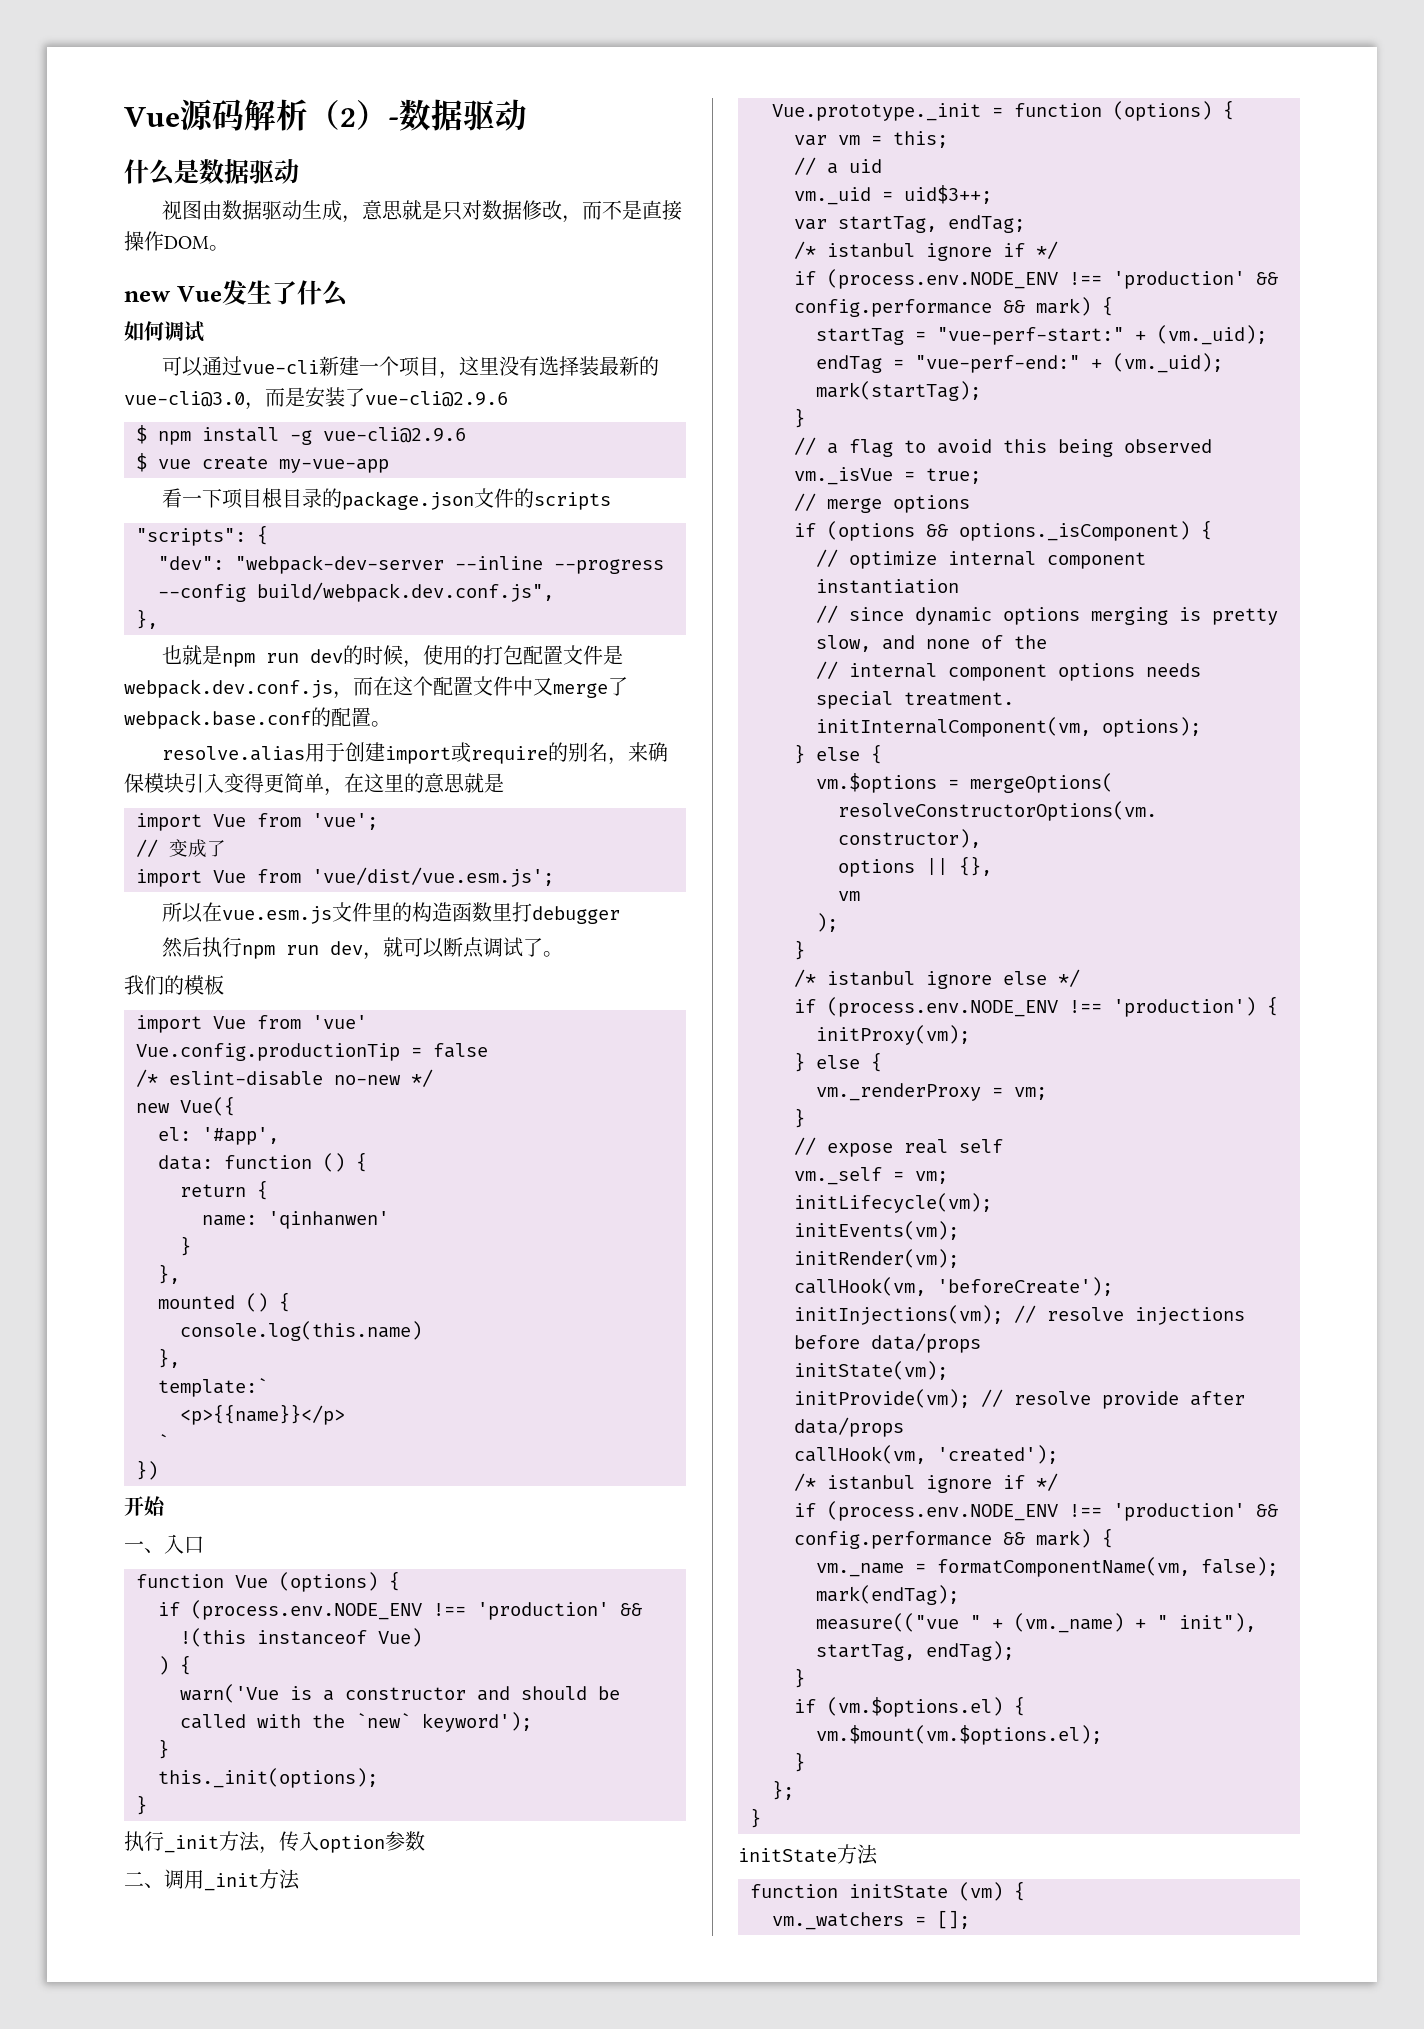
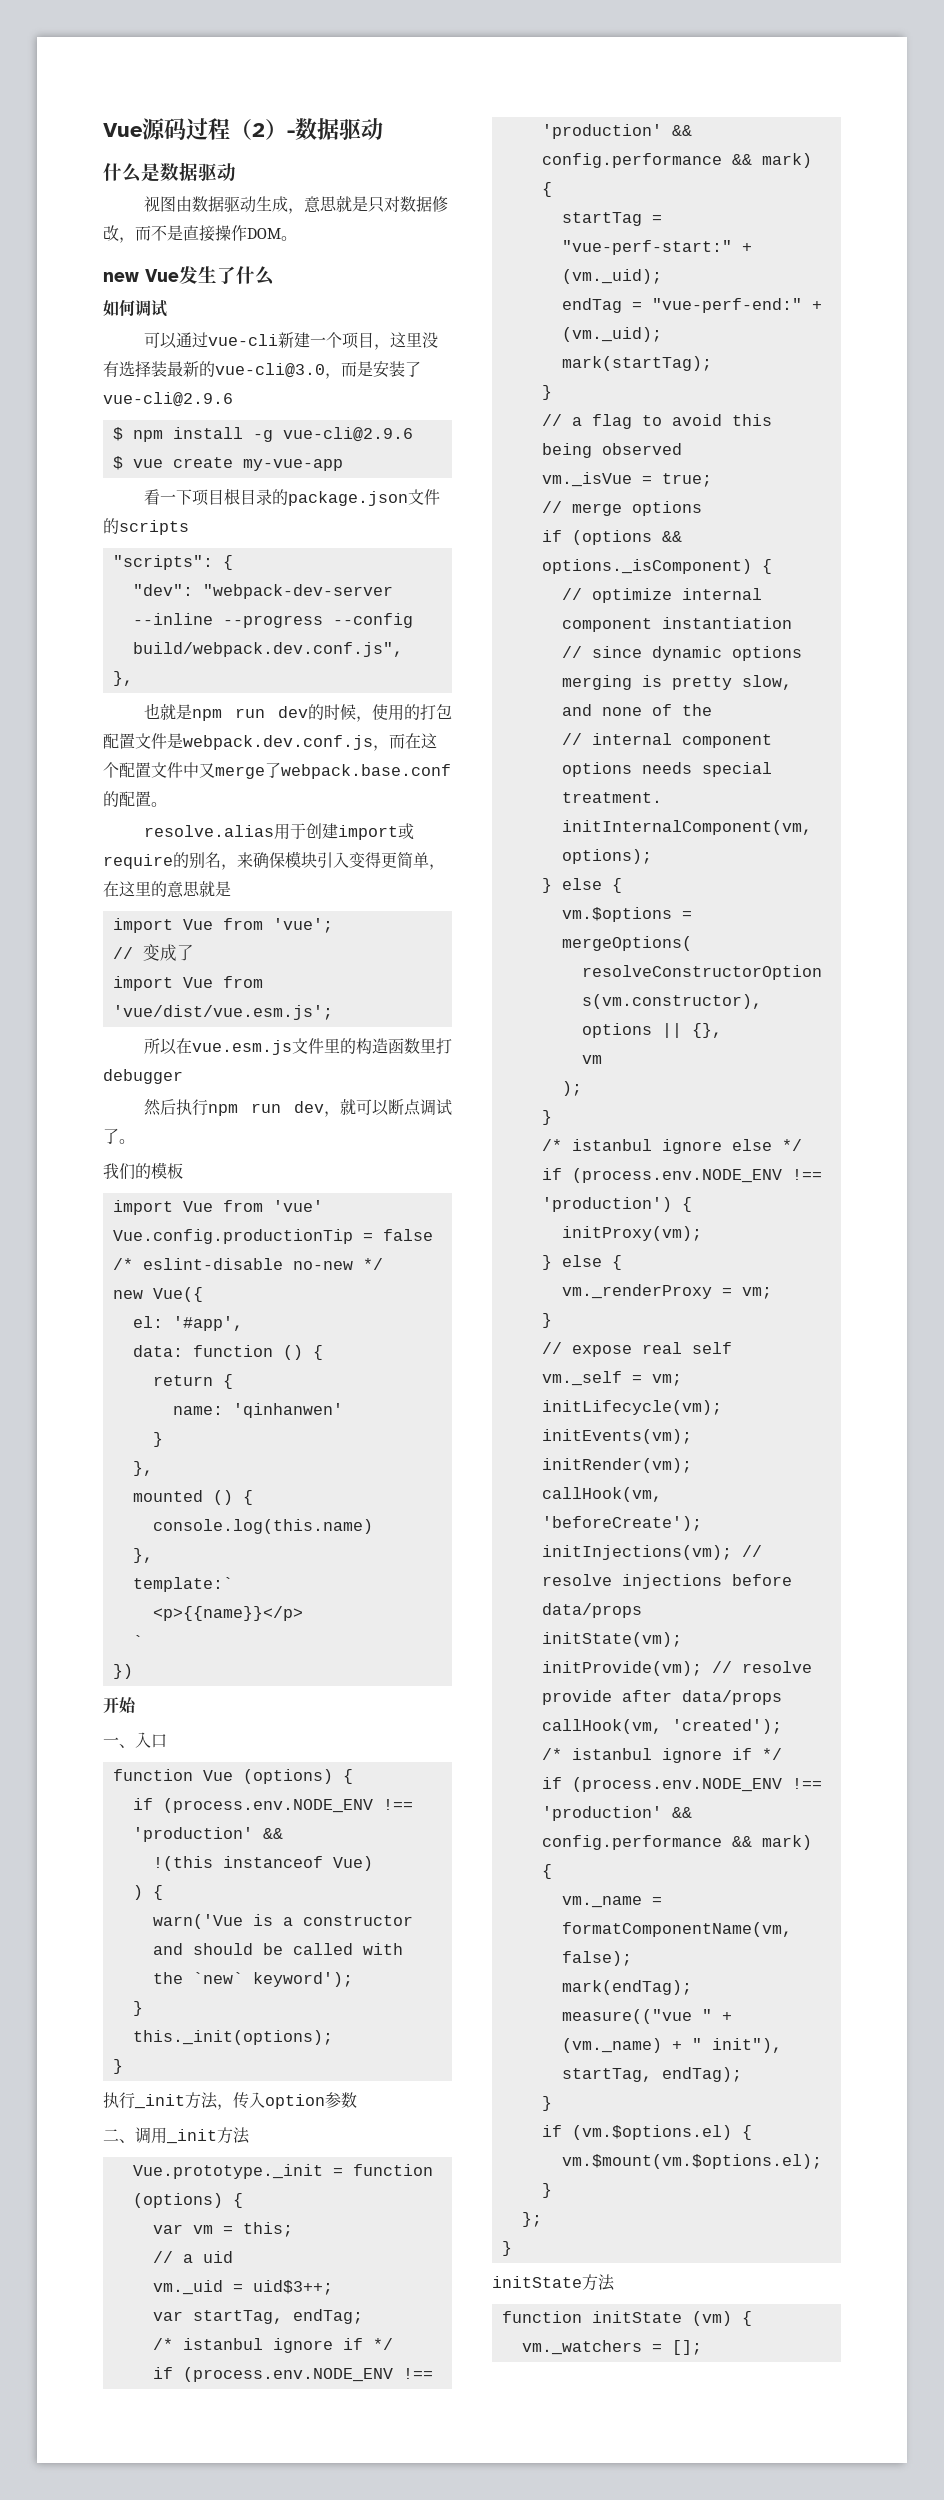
[244,99,308,131] 解析 -> [186,118,230,140] 过程

